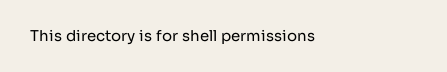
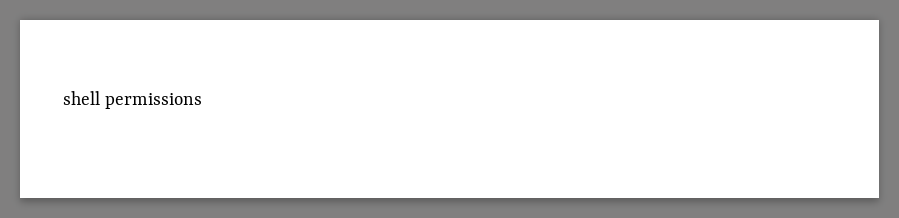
[30,29,179,45] This directory is for -> (63, 98) none

